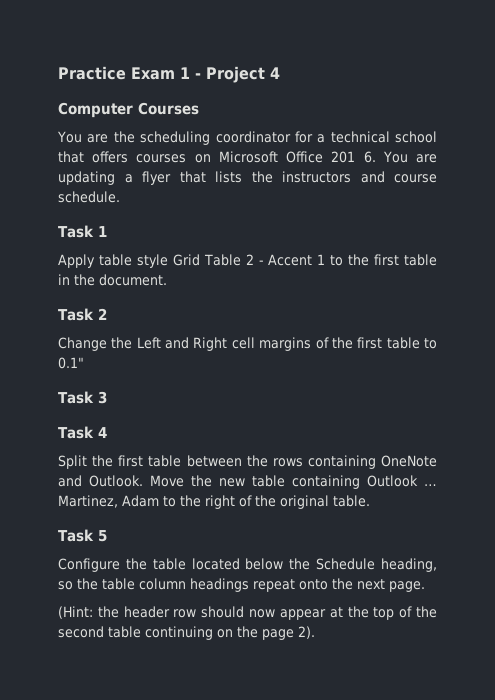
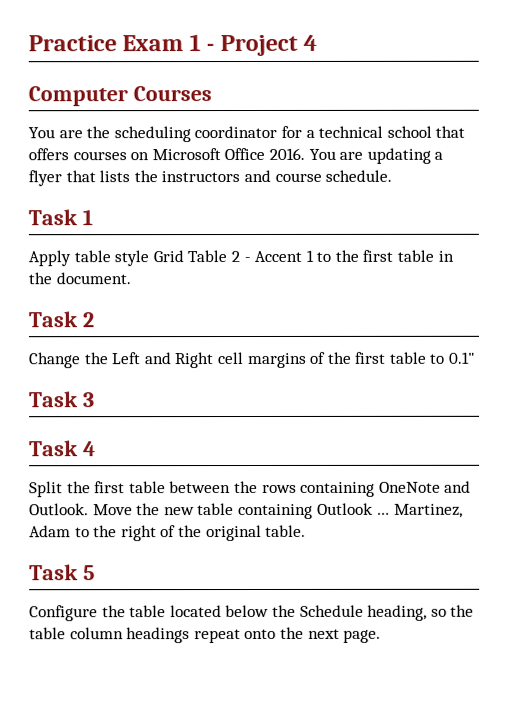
[331,151,376,163] 201 6. -> [268,147,305,160] 2016.
[58,606,437,620] [58,626,315,640] // (Hint: the header row should now appear at the top of the second table continuing on the page 2). -> (382, 636) none

